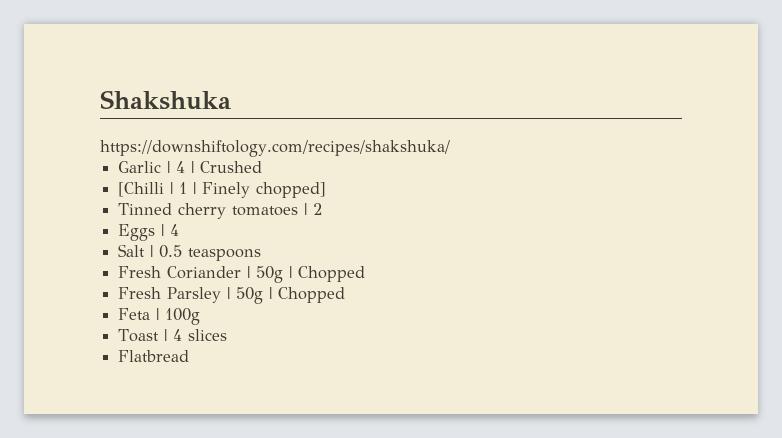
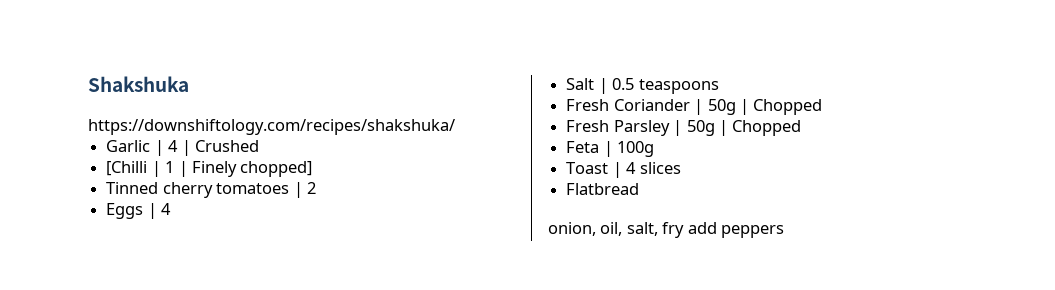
(190, 356) none -> [548,222,785,238] // onion, oil, salt, fry add peppers

